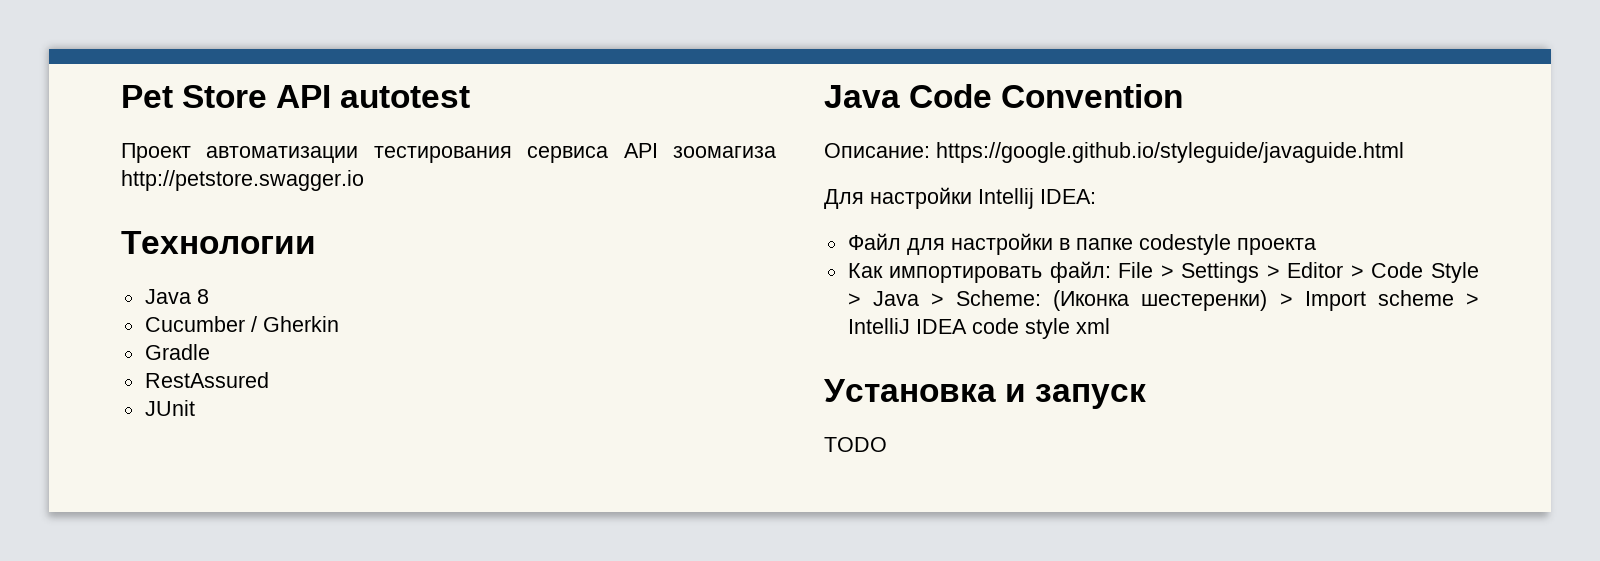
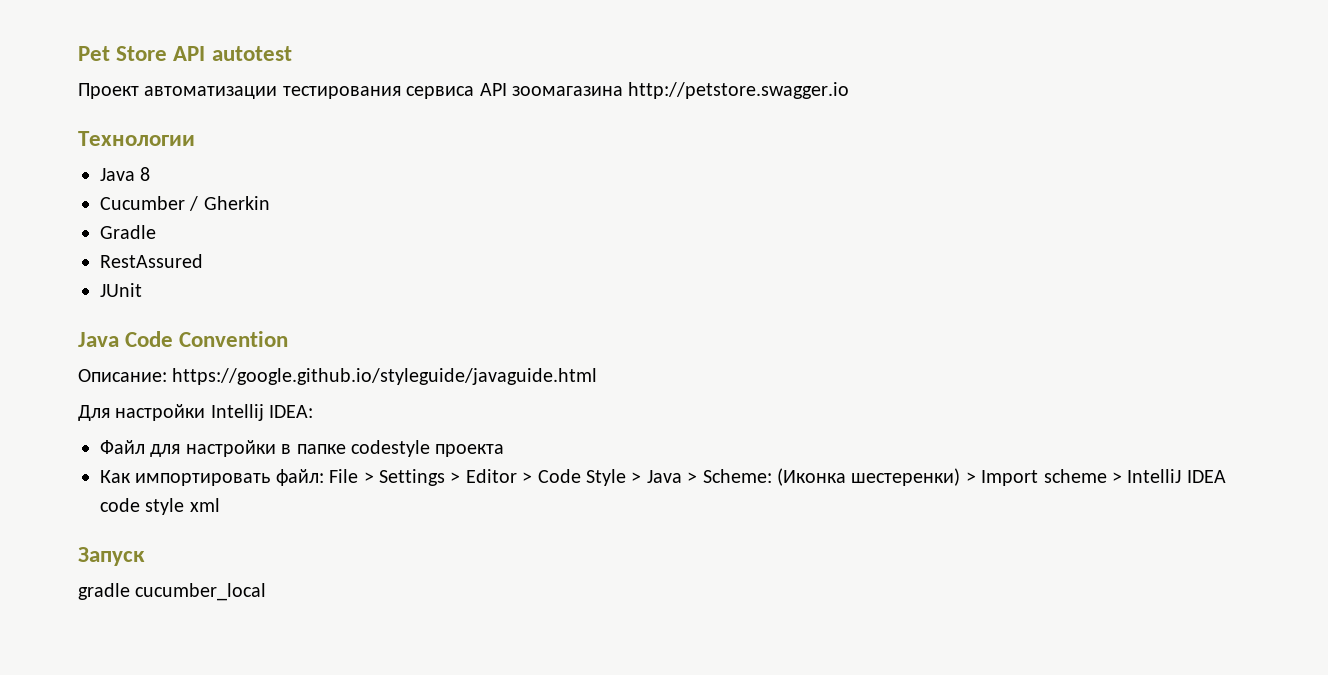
[672,146,776,158] зоомагиза -> [511,86,623,96] зоомагазина
[824,379,1147,409] [824,437,887,452] Установка и запуск // TODO -> [78,547,145,566] [78,583,267,601] Запуск // gradle cucumber_local

